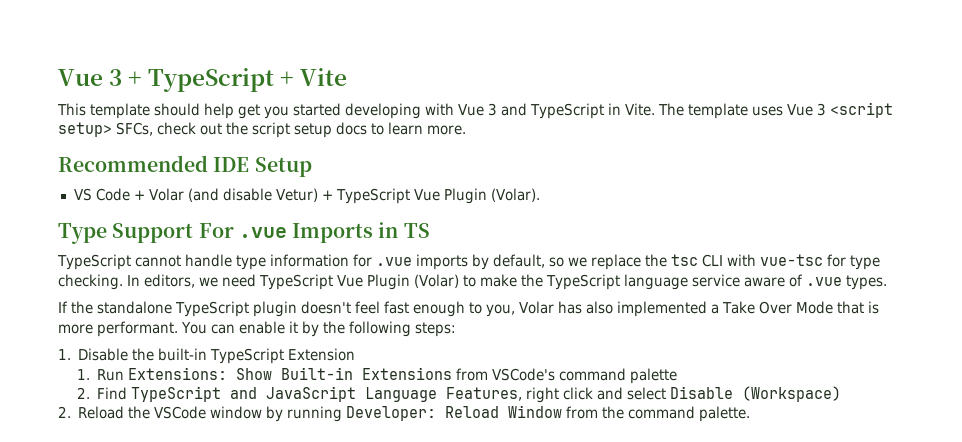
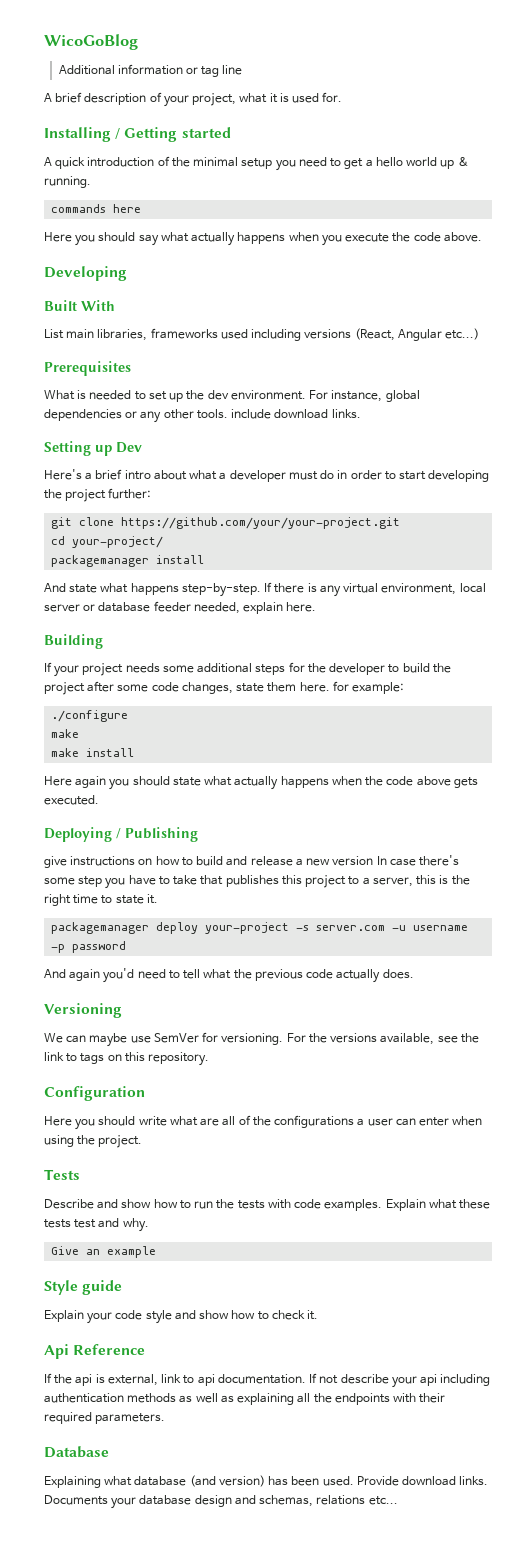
[58,68,348,92] [57,102,893,119] [58,122,466,138] [58,155,312,177] [73,188,540,204] [58,222,430,244] [57,254,880,270] [58,274,887,290] [58,301,879,317] [58,321,456,337] [58,348,356,364] [77,367,678,384] [77,386,842,403] [58,405,751,422] Vue 3 + TypeScript + Vite // This template should help get you started developing with Vue 3 and TypeScript in Vite. The template uses Vue 3 <script setup> SFCs, check out the script setup docs to learn more. // Recommended IDE Setup // VS Code + Volar (and disable Vetur) + TypeScript Vue Plugin (Volar). // Type Support For .vue Imports in TS // TypeScript cannot handle type information for .vue imports by default, so we replace the tsc CLI with vue-tsc for type checking. In editors, we need TypeScript Vue Plugin (Volar) to make the TypeScript language service aware of .vue types. // If the standalone TypeScript plugin doesn't feel fast enough to you, Volar has also implemented a Take Over Mode that is more performant. You can enable it by the following steps: // 1. Disable the built-in TypeScript Extension // 1. Run Extensions: Show Built-in Extensions from VSCode's command palette // 2. Find TypeScript and JavaScript Language Features, right click and select Disable (Workspace) // 2. Reload the VSCode window by running Developer: Reload Window from the command palette. -> [44,34,138,50] [58,64,243,77] [44,92,343,107] [44,127,231,142] [44,156,469,171] [44,176,91,188] [51,204,142,213] [44,232,482,246] [44,266,127,281] [44,300,115,311] [44,328,480,341] [44,361,131,376] [44,390,420,402] [44,409,361,423] [44,441,142,456] [44,469,490,482] [44,488,152,502] [51,517,401,529] [51,536,164,548] [51,555,205,567] [44,582,486,597] [44,601,317,614] [44,634,103,649] [44,662,451,677] [44,681,405,695] [51,710,129,722] [51,729,80,738] [51,748,135,757] [44,776,478,790] [44,795,99,805] [44,827,198,842] [44,855,460,868] [44,875,470,889] [44,894,158,906] [51,922,469,934] [51,941,127,953] [44,968,414,983] [44,1003,122,1018] [44,1032,479,1047] [44,1052,210,1066] [44,1086,145,1101] [44,1115,483,1130] [44,1135,143,1148] [44,1169,80,1180] [44,1199,491,1211] [44,1218,149,1232] [51,1246,157,1258] [44,1280,123,1295] [44,1310,319,1324] [44,1344,146,1359] [44,1373,491,1388] [44,1393,446,1405] [44,1412,166,1424] [44,1446,109,1458] [44,1475,489,1488] [44,1495,398,1509] WicoGoBlog // Additional information or tag line // A brief description of your project, what it is used for. // Installing / Getting started // A quick introduction of the minimal setup you need to get a hello world up & running. // commands here // Here you should say what actually happens when you execute the code above. // Developing // Built With // List main libraries, frameworks used including versions (React, Angular etc...) // Prerequisites // What is needed to set up the dev environment. For instance, global dependencies or any other tools. include download links. // Setting up Dev // Here's a brief intro about what a developer must do in order to start developing the project further: // git clone https://github.com/your/your-project.git // cd your-project/ // packagemanager install // And state what happens step-by-step. If there is any virtual environment, local server or database feeder needed, explain here. // Building // If your project needs some additional steps for the developer to build the project after some code changes, state them here. for example: // ./configure // make // make install // Here again you should state what actually happens when the code above gets executed. // Deploying / Publishing // give instructions on how to build and release a new version In case there's some step you have to take that publishes this project to a server, this is the right time to state it. // packagemanager deploy your-project -s server.com -u username -p password // And again you'd need to tell what the previous code actually does. // Versioning // We can maybe use SemVer for versioning. For the versions available, see the link to tags on this repository. // Configuration // Here you should write what are all of the configurations a user can enter when using the project. // Tests // Describe and show how to run the tests with code examples. Explain what these tests test and why. // Give an example // Style guide // Explain your code style and show how to check it. // Api Reference // If the api is external, link to api documentation. If not describe your api including authentication methods as well as explaining all the endpoints with their required parameters. // Database // Explaining what database (and version) has been used. Provide download links. Documents your database design and schemas, relations etc...

